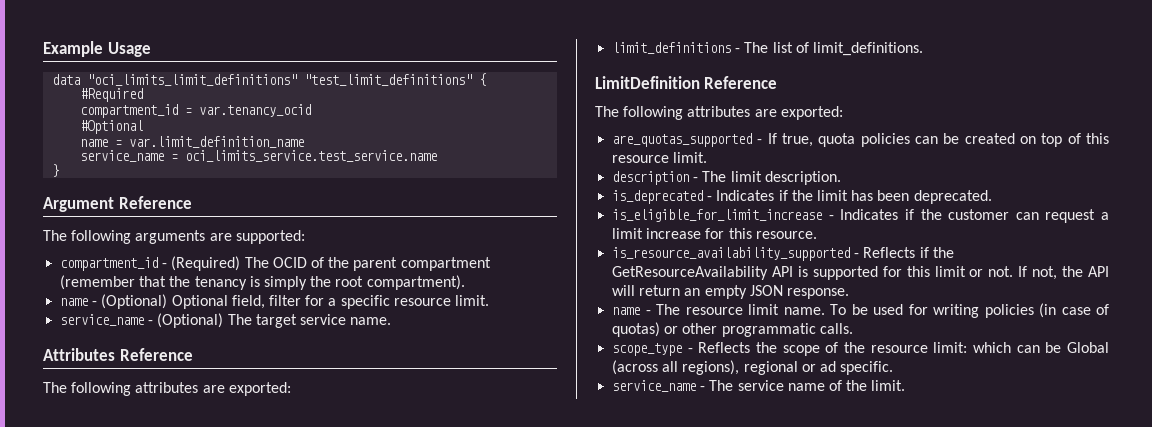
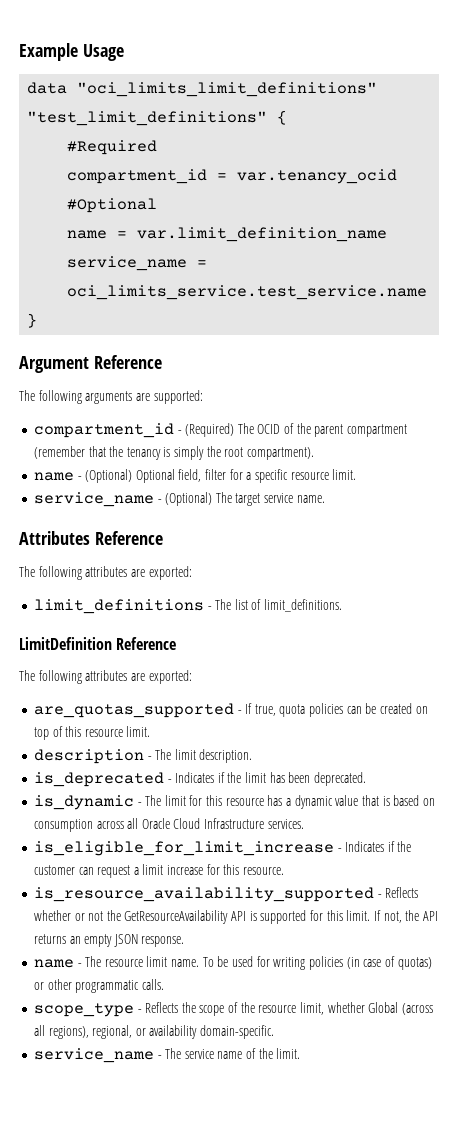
(992, 197) none -> [33,795,435,810] [33,818,304,832] // is_dynamic - The limit for this resource has a dynamic value that is based on consumption across all Oracle Cloud Infrastructure services.
[919,247,929,258] if -> [33,910,104,921] whether or not
[934,266,1014,277] limit or not. -> [346,910,371,921] limit.
[612,285,681,296] will return -> [33,934,66,944] returns
[933,342,1109,353] [612,360,894,375] limit: which can be Global (across all regions), regional or ad specific. -> [300,1002,433,1015] [33,1025,275,1039] limit, whether Global (across all regions), regional, or availability domain-specific.

